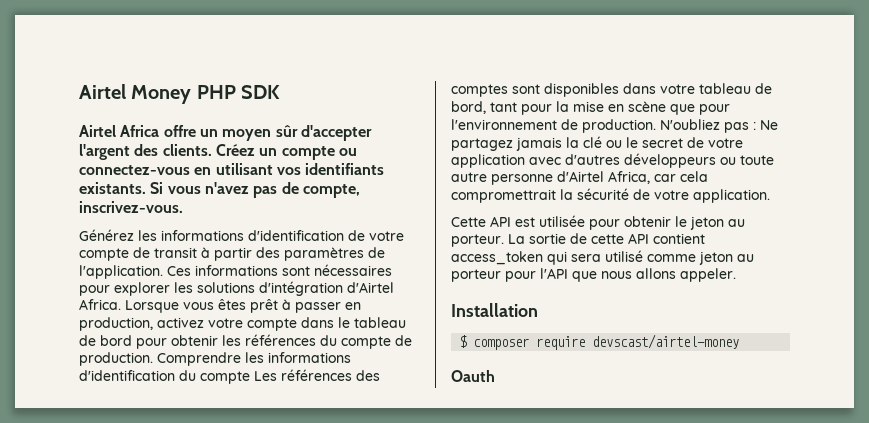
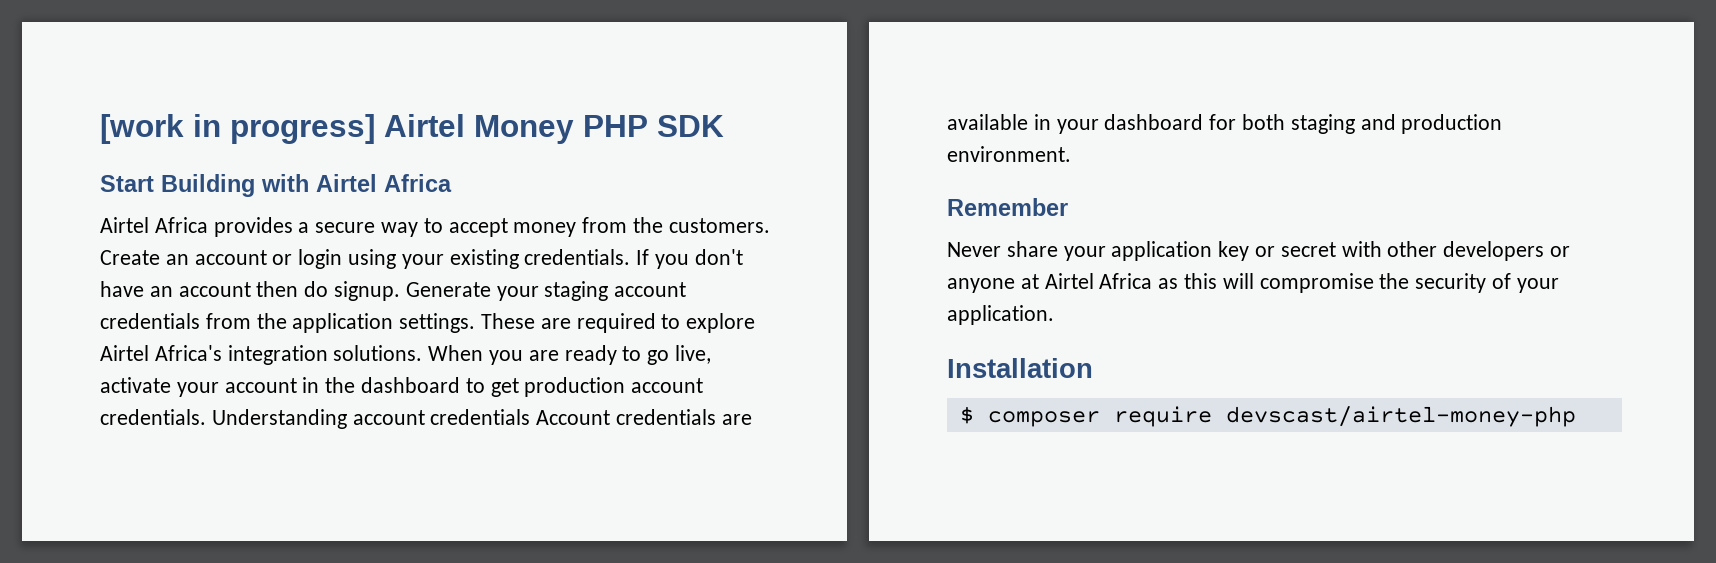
(79, 91) none -> [100,114,375,144] [work in progress]
[79,125,372,141] [79,144,357,160] [79,163,385,175] [79,182,360,198] [79,201,183,213] [79,229,404,241] [79,247,385,261] [79,264,392,279] [79,281,394,296] [79,299,361,313] [79,317,406,331] [79,334,412,349] [79,352,351,366] [79,369,380,384] [451,83,772,97] [451,101,730,115] [451,119,778,133] [451,136,743,151] [451,153,774,168] [451,171,708,185] [451,188,770,203] [451,215,745,230] [451,233,705,247] [451,250,754,265] [451,268,736,282] Airtel Africa offre un moyen sûr d'accepter l'argent des clients. Créez un compte ou connectez-vous en utilisant vos identifiants existants. Si vous n'avez pas de compte, inscrivez-vous. // Générez les informations d'identification de votre compte de transit à partir des paramètres de l'application. Ces informations sont nécessaires pour explorer les solutions d'intégration d'Airtel Africa. Lorsque vous êtes prêt à passer en production, activez votre compte dans le tableau de bord pour obtenir les références du compte de production. Comprendre les informations d'identification du compte Les références des comptes sont disponibles dans votre tableau de bord, tant pour la mise en scène que pour l'environnement de production. N'oubliez pas : Ne partagez jamais la clé ou le secret de votre application avec d'autres développeurs ou toute autre personne d'Airtel Africa, car cela compromettrait la sécurité de votre application. // Cette API est utilisée pour obtenir le jeton au porteur. La sortie de cette API contient access_token qui sera utilisé comme jeton au porteur pour l'API que nous allons appeler. -> [100,174,452,197] [100,217,770,237] [100,249,743,269] [100,281,687,301] [100,313,756,333] [100,345,712,365] [100,377,704,397] [100,409,752,429] [947,114,1503,134] [947,146,1071,162] [947,198,1068,216] [947,241,1571,261] [947,273,1559,293] [947,305,1054,325] Start Building with Airtel Africa // Airtel Africa provides a secure way to accept money from the customers. Create an account or login using your existing credentials. If you don't have an account then do signup. Generate your staging account credentials from the application settings. These are required to explore Airtel Africa's integration solutions. When you are ready to go live, activate your account in the dashboard to get production account credentials. Understanding account credentials Account credentials are available in your dashboard for both staging and production environment. // Remember // Never share your application key or secret with other developers or anyone at Airtel Africa as this will compromise the security of your application.
[592,334,740,349] [451,370,495,382] devscast/airtel-money // Oauth -> [1225,406,1576,427] devscast/airtel-money-php

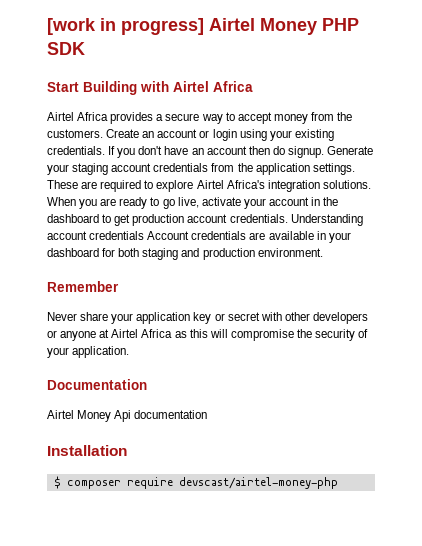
(1054, 315) none -> [47,379,147,390] [47,410,208,422] // Documentation // Airtel Money Api documentation

